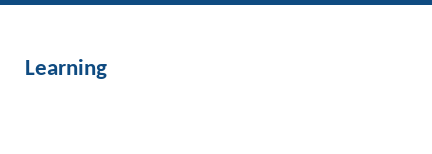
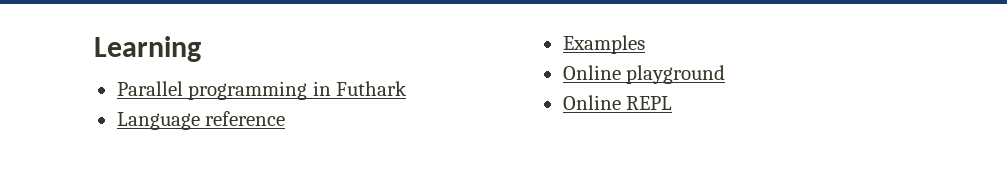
(107, 69) none -> [116,81,408,100] [116,111,286,130] [562,35,645,54] [562,65,726,84] [562,95,673,110] // Parallel programming in Futhark // Language reference // Examples // Online playground // Online REPL

